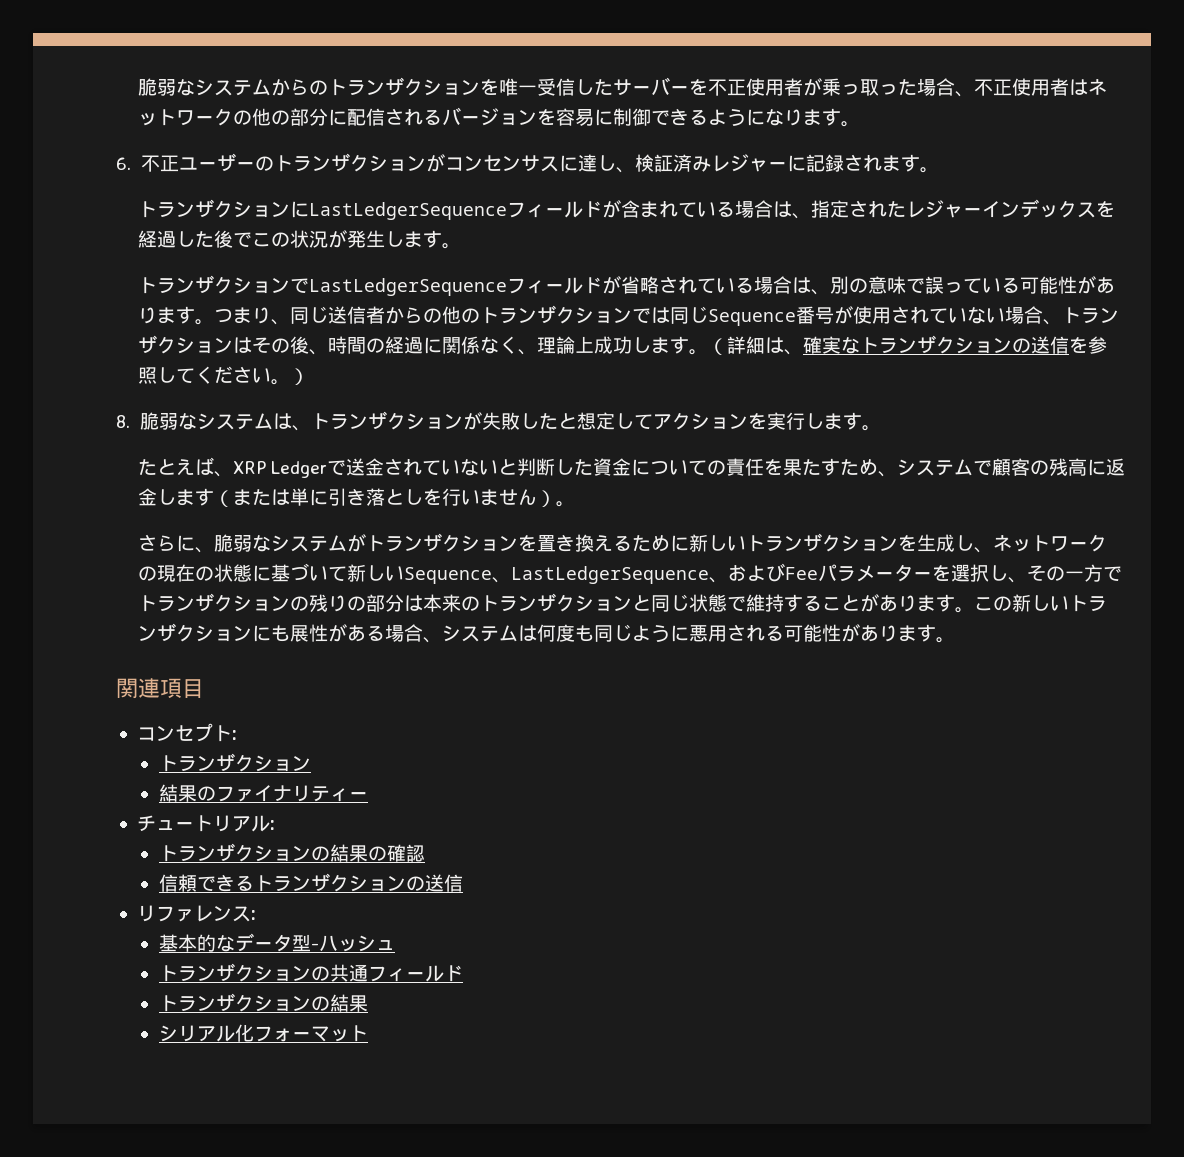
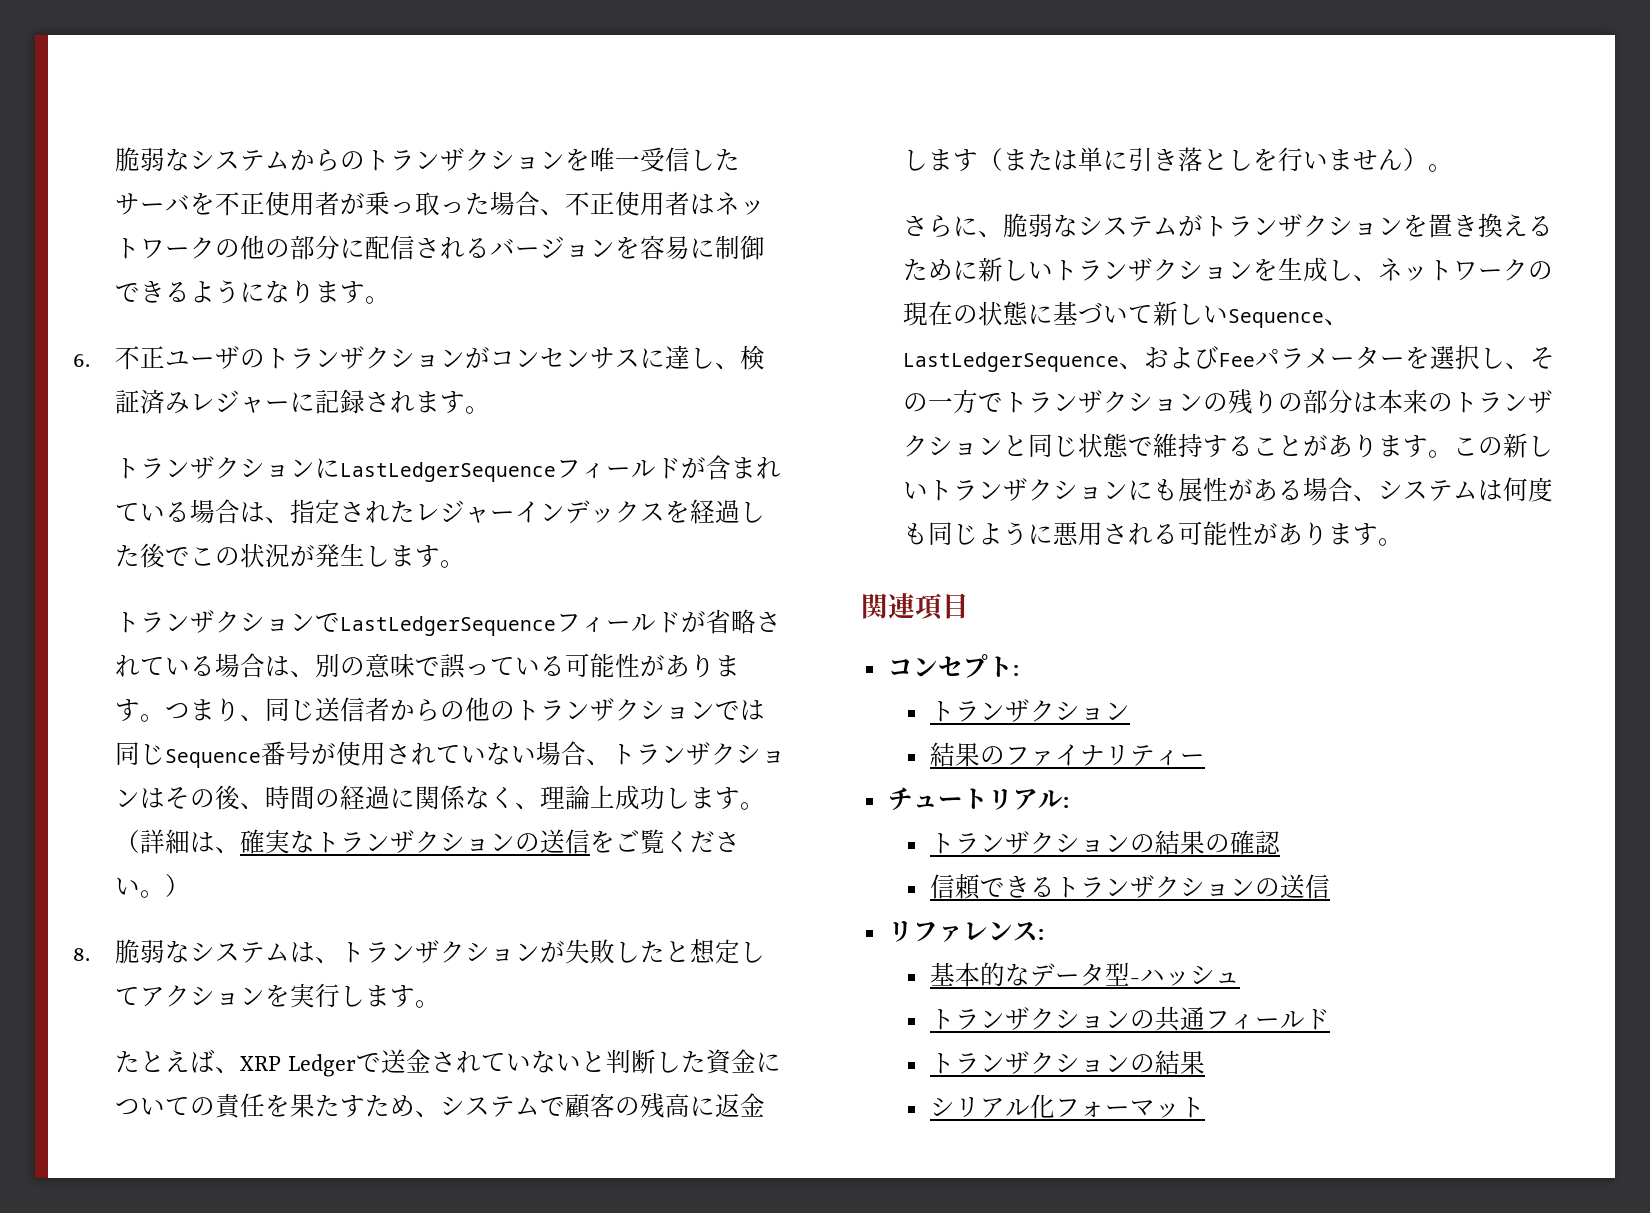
[669,86,689,94] ー -> (191, 204) none
[235,162,255,170] ー -> (241, 357) none
[1087,336,1107,354] [137,367,195,384] 参照して -> [615,829,666,854] ご覧

